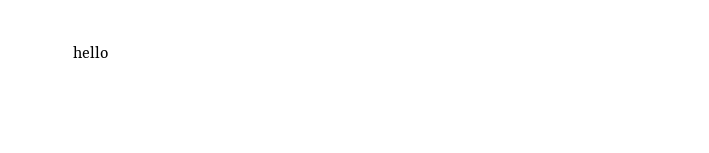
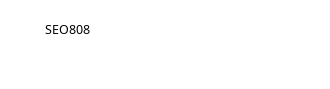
[73,46,108,58] hello -> [45,25,90,34] SEO808

